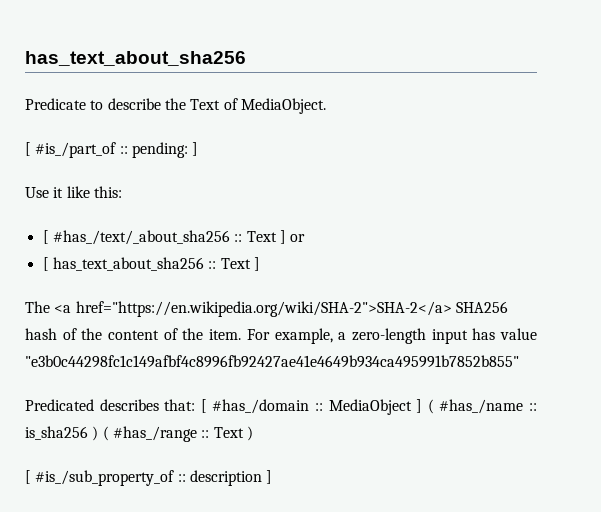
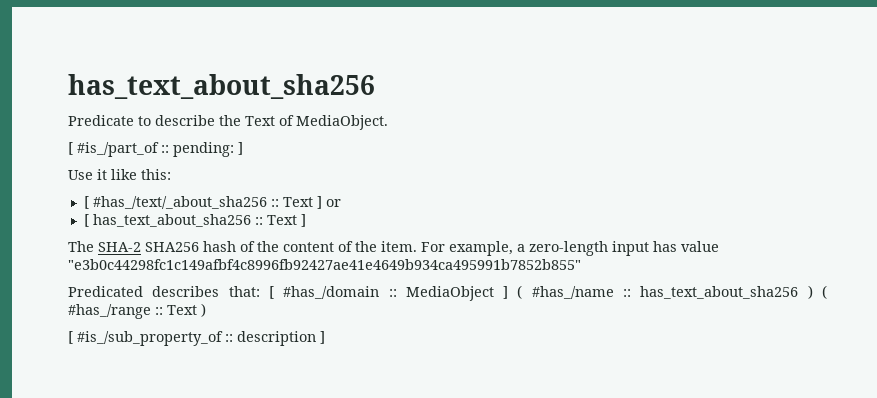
[54,301,452,317] <a href="https://en.wikipedia.org/wiki/SHA-2">SHA-2</a> -> [98,242,141,252] SHA-2
[25,426,88,440] is_sha256 -> [640,286,799,299] has_text_about_sha256

